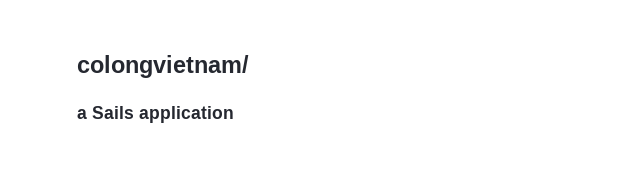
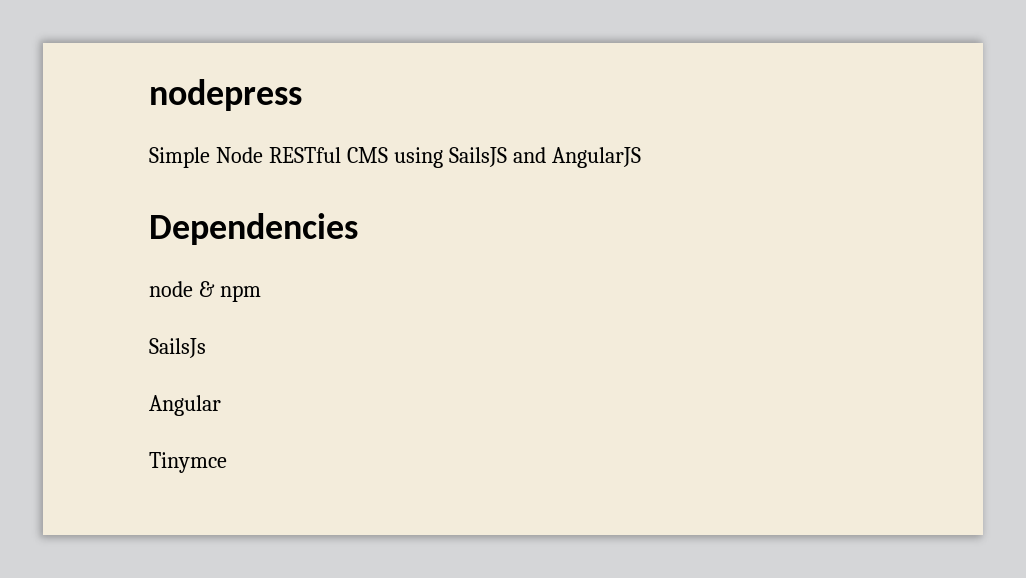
[77,55,249,78] [77,106,234,123] colongvietnam/ // a Sails application -> [149,79,302,111] [149,147,641,168] [149,213,358,245] [149,281,261,302] [149,338,206,358] [149,395,221,416] [149,452,227,473] nodepress // Simple Node RESTful CMS using SailsJS and AngularJS // Dependencies // node & npm // SailsJs // Angular // Tinymce

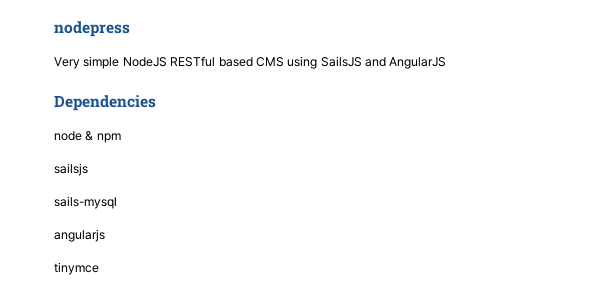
[149,147,341,168] Simple Node RESTful -> [54,56,253,69] Very simple NodeJS RESTful based
[149,338,206,358] [149,395,221,416] [149,452,227,473] SailsJs // Angular // Tinymce -> [54,163,88,176] [54,196,117,209] [54,229,105,242] [54,262,99,275] sailsjs // sails-mysql // angularjs // tinymce

